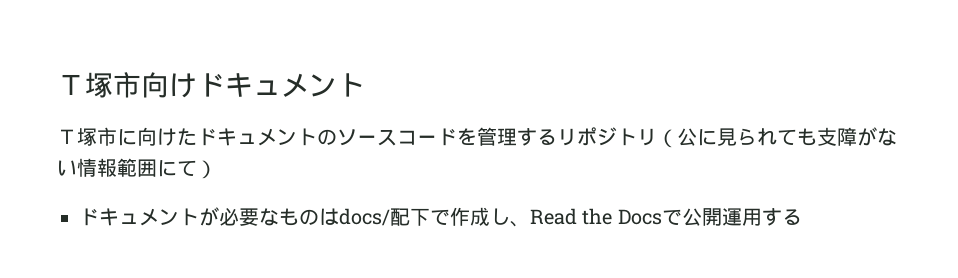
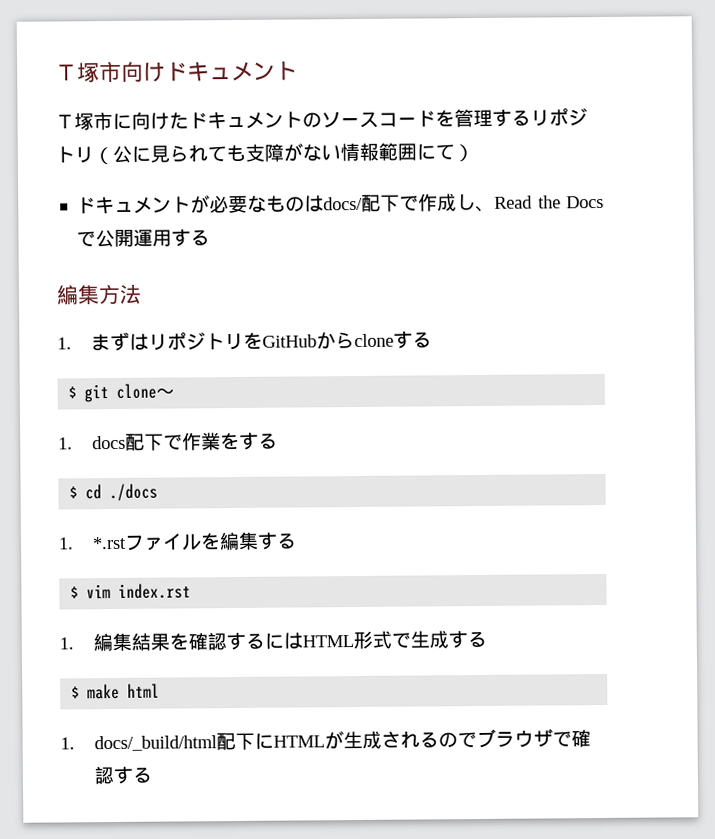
(802, 217) none -> [56,283,142,306] [57,330,433,352] [68,383,175,403] [58,431,279,451] [69,483,159,502] [58,531,298,551] [70,583,192,599] [59,630,488,652] [71,683,161,700] [60,728,592,752] [94,765,153,785] // 編集方法 // 1.まずはリポジトリをGitHubからcloneする // $ git clone〜 // 1. docs配下で作業をする // $ cd ./docs // 1. *.rstファイルを編集する // $ vim index.rst // 1.編集結果を確認するにはHTML形式で生成する // $ make html // 1. docs/_build/html配下にHTMLが生成されるのでブラウザで確認する

